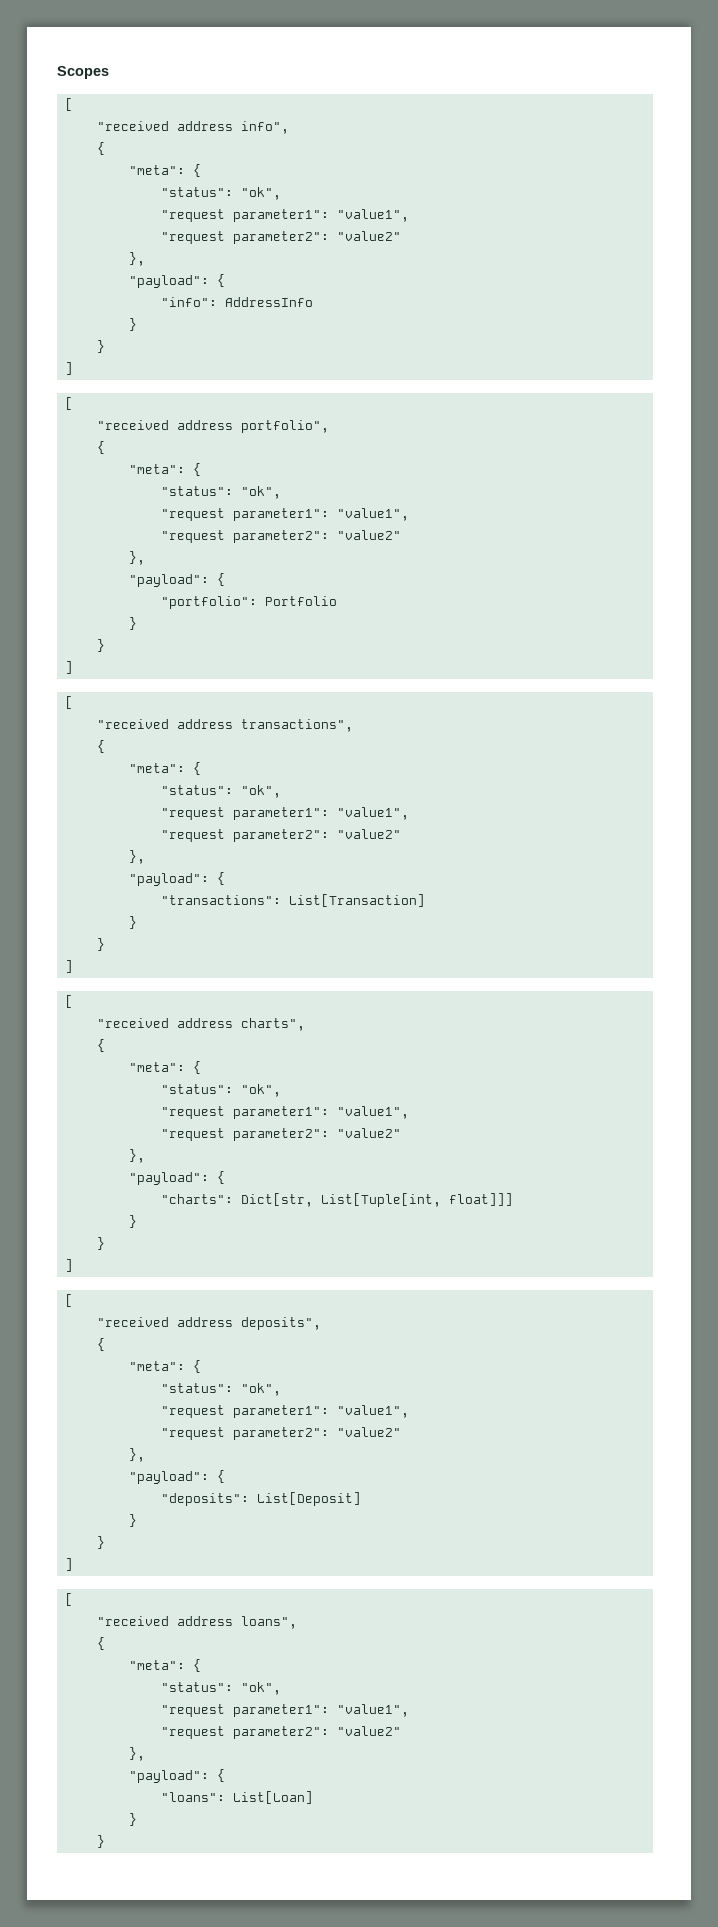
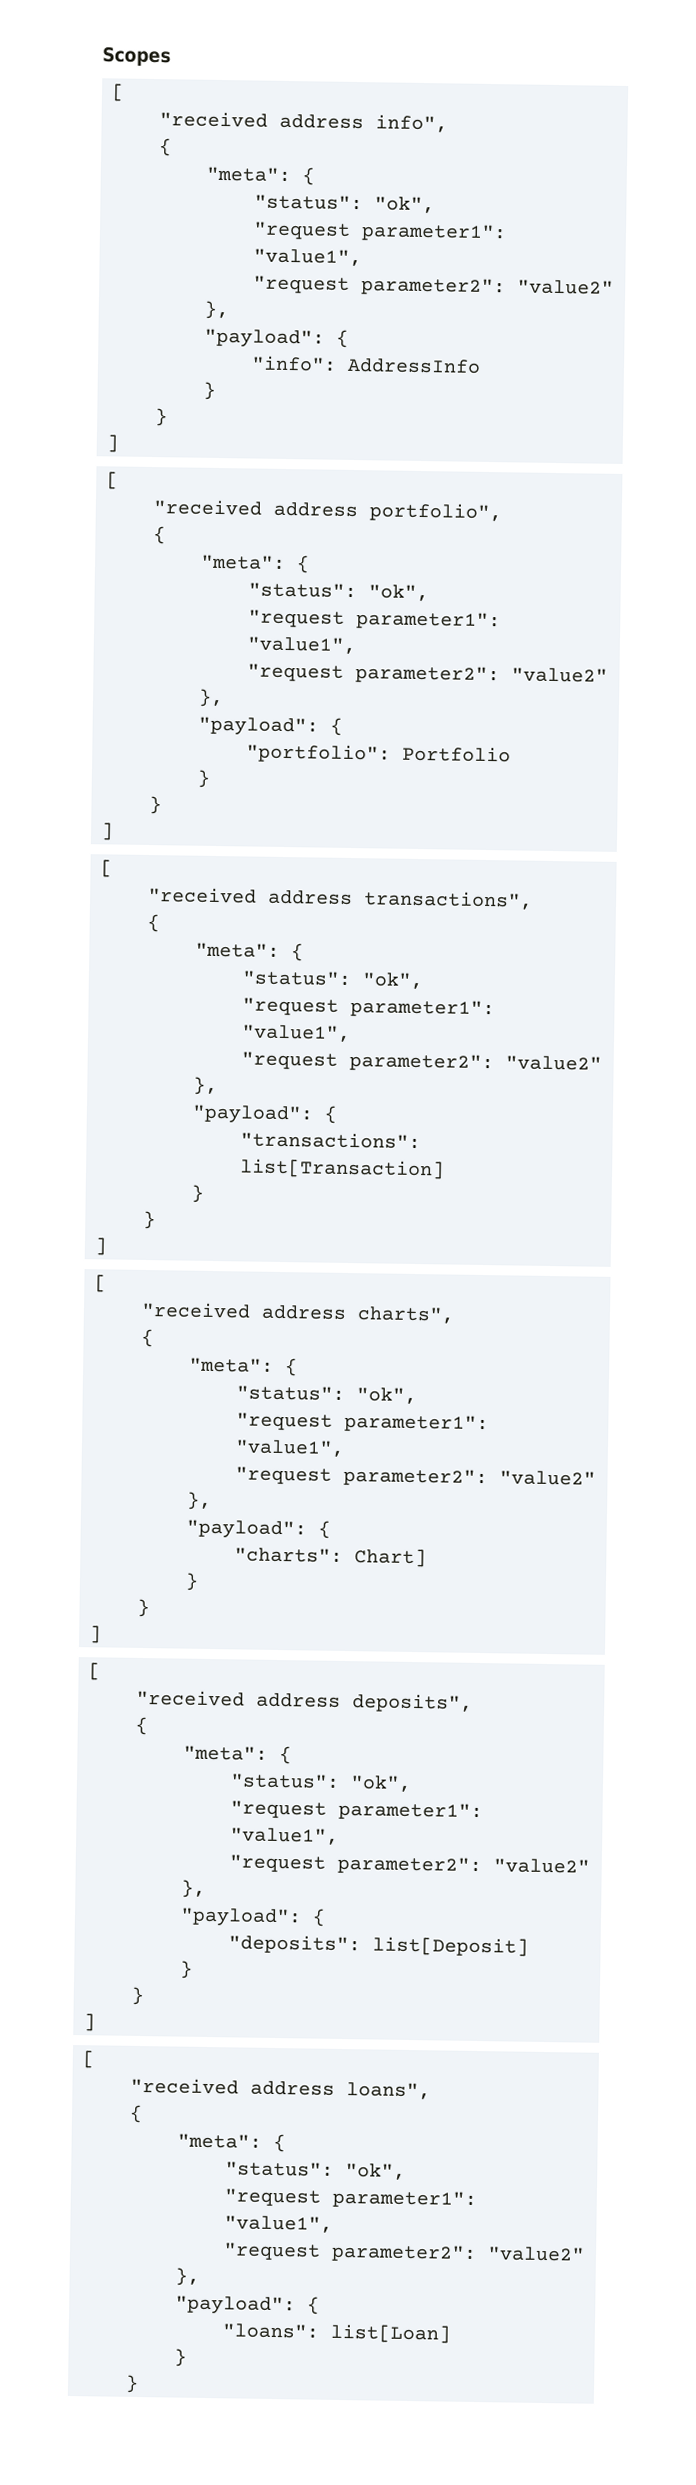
[288,894,425,907] List[Transaction] -> [238,1158,445,1180] list[Transaction]
[240,1193,513,1207] Dict[str, List[Tuple[int, float]]] -> [353,1548,427,1568] Chart]
[256,1492,361,1506] List[Deposit] -> [371,1936,529,1957] list[Deposit]
[232,1791,313,1804] List[Loan] -> [329,2323,451,2344] list[Loan]

